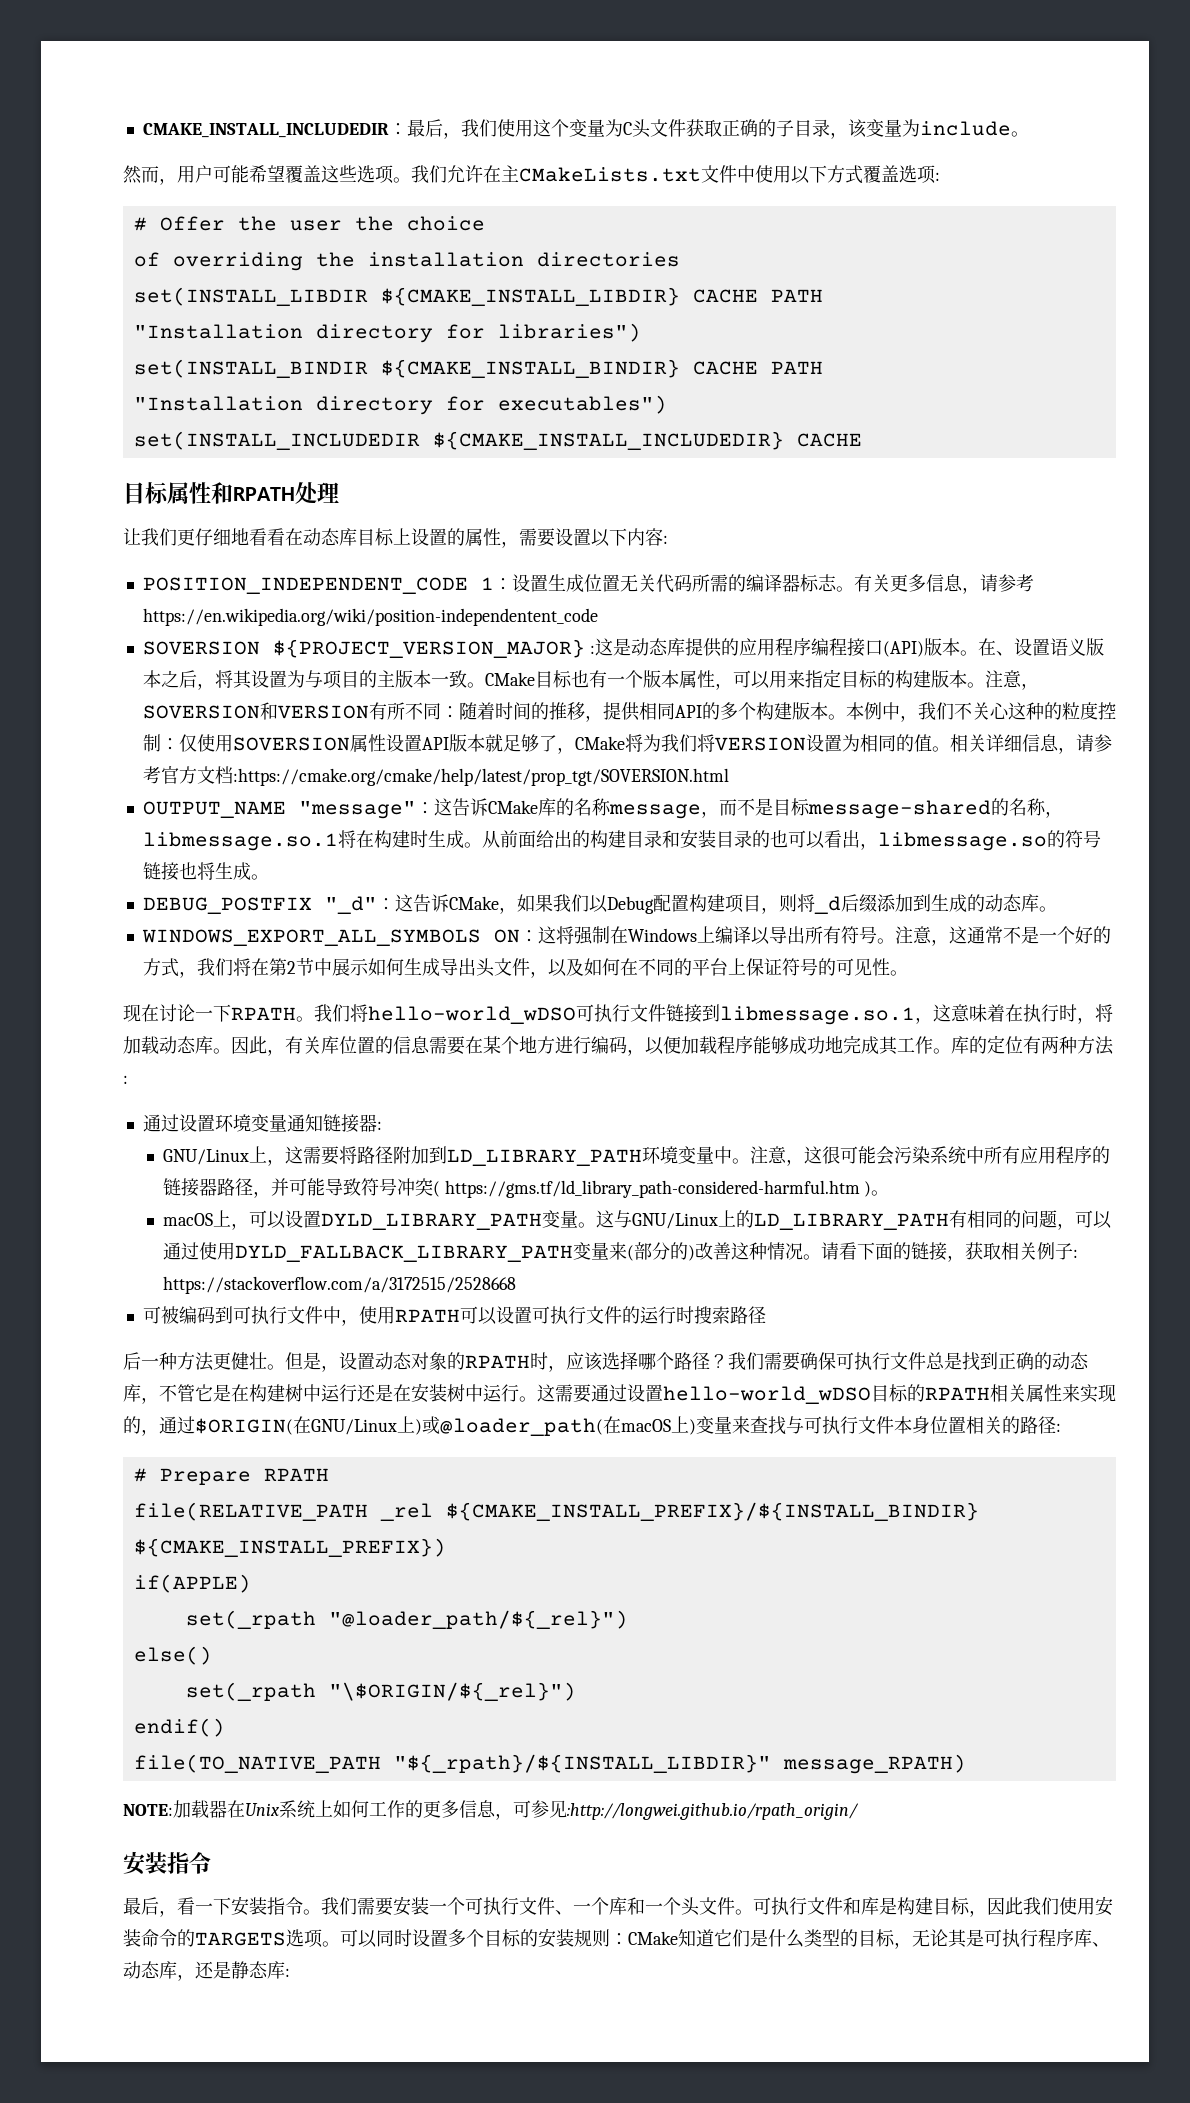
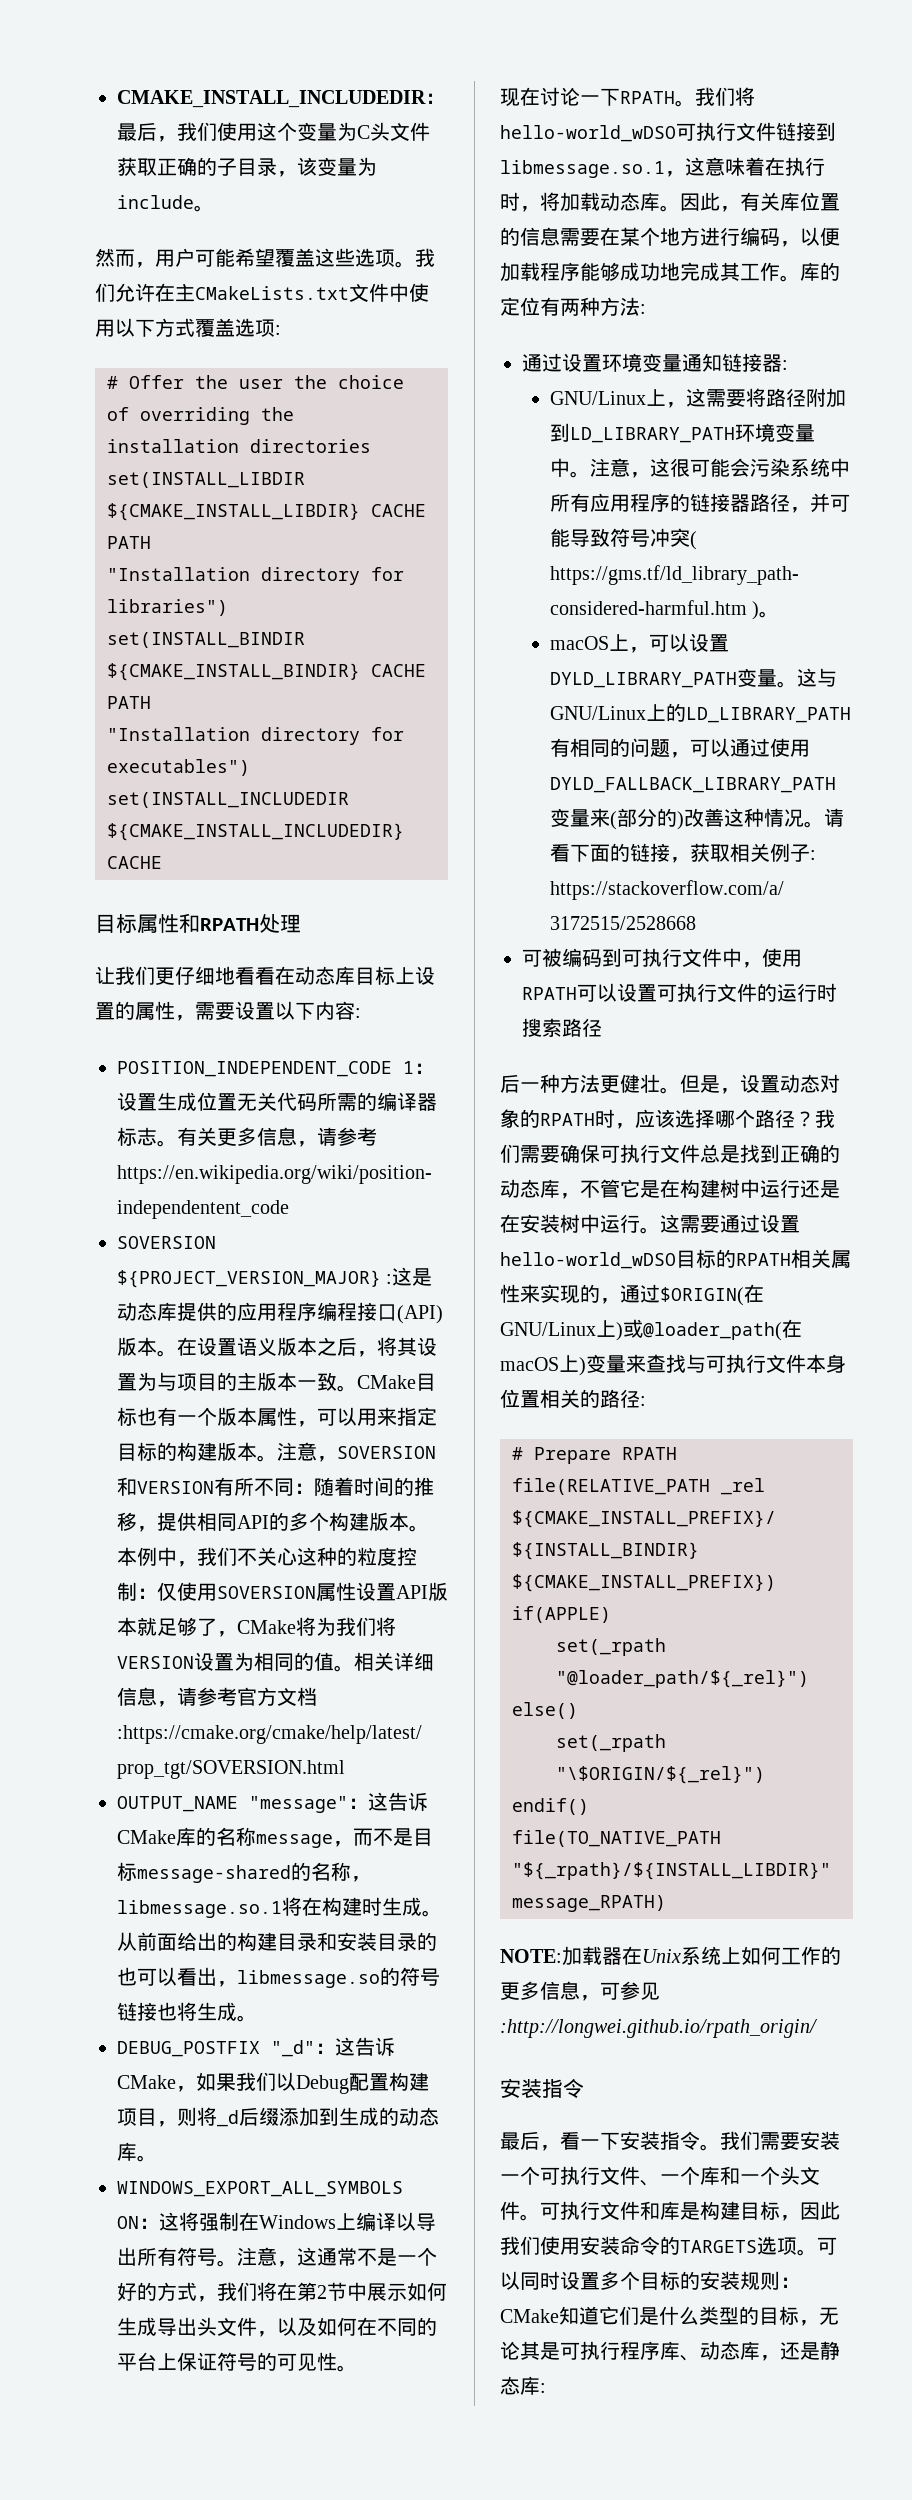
[995,651,1014,656] 、 -> (197, 1346) none

